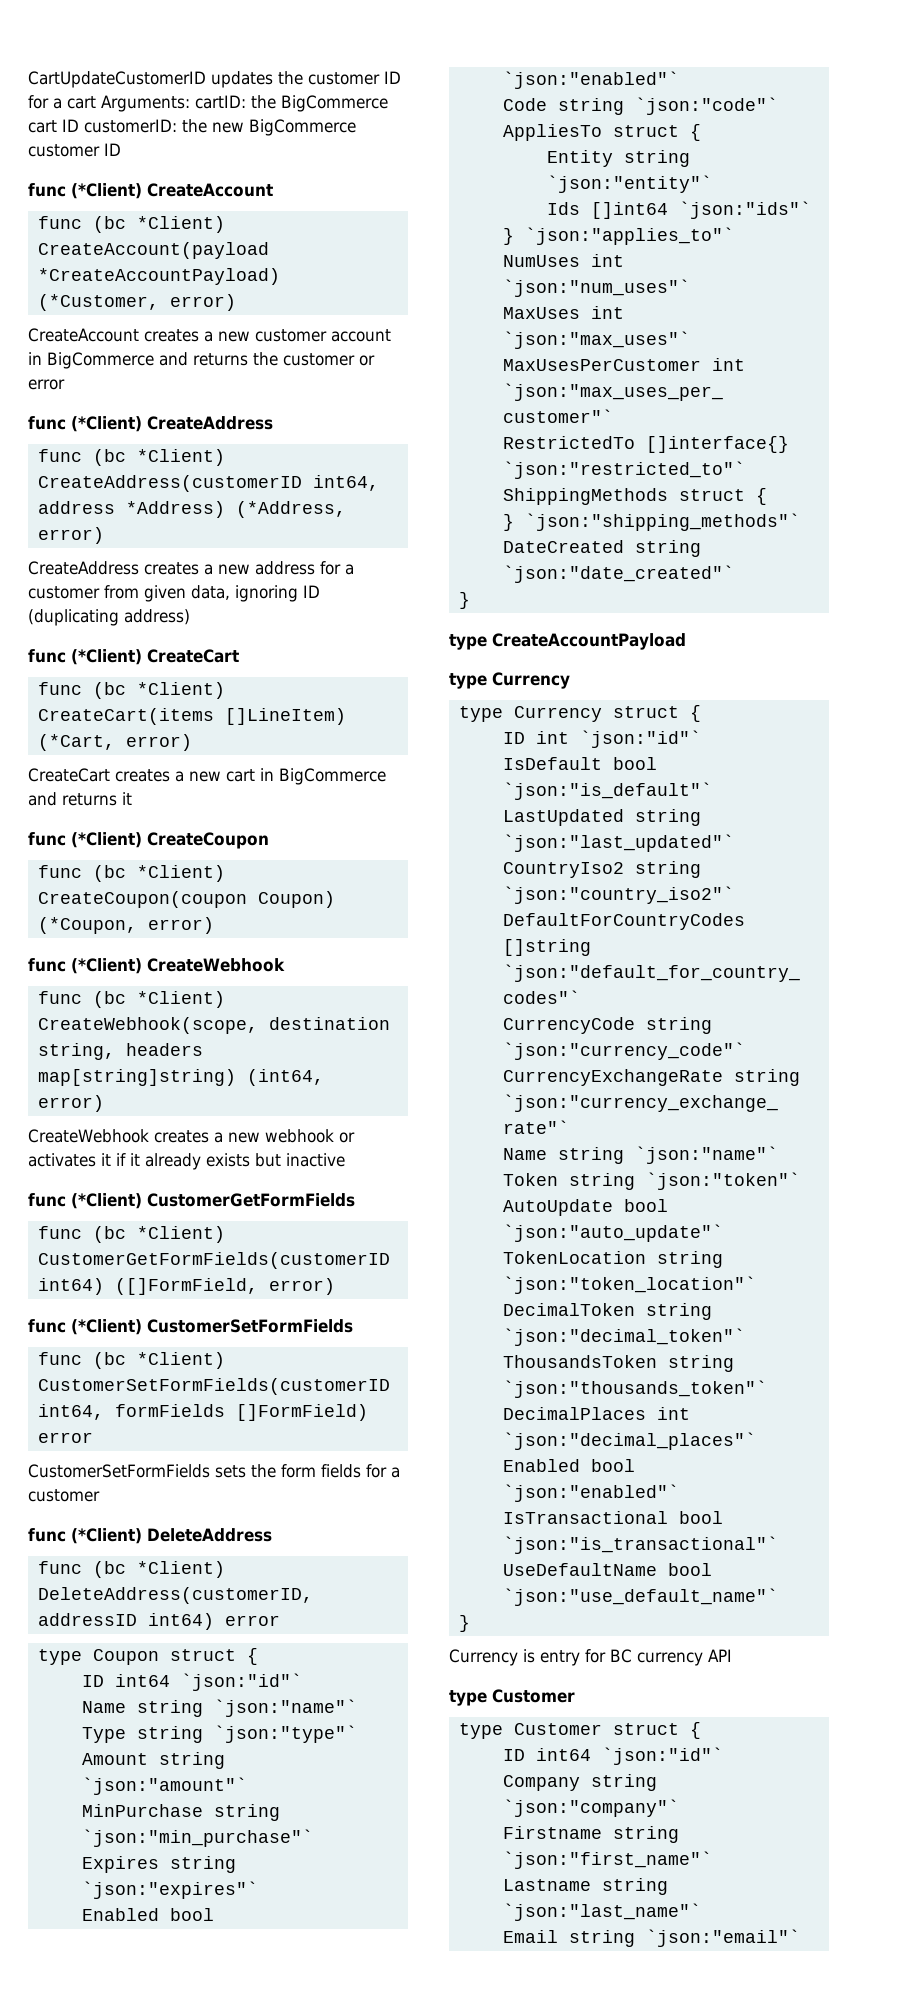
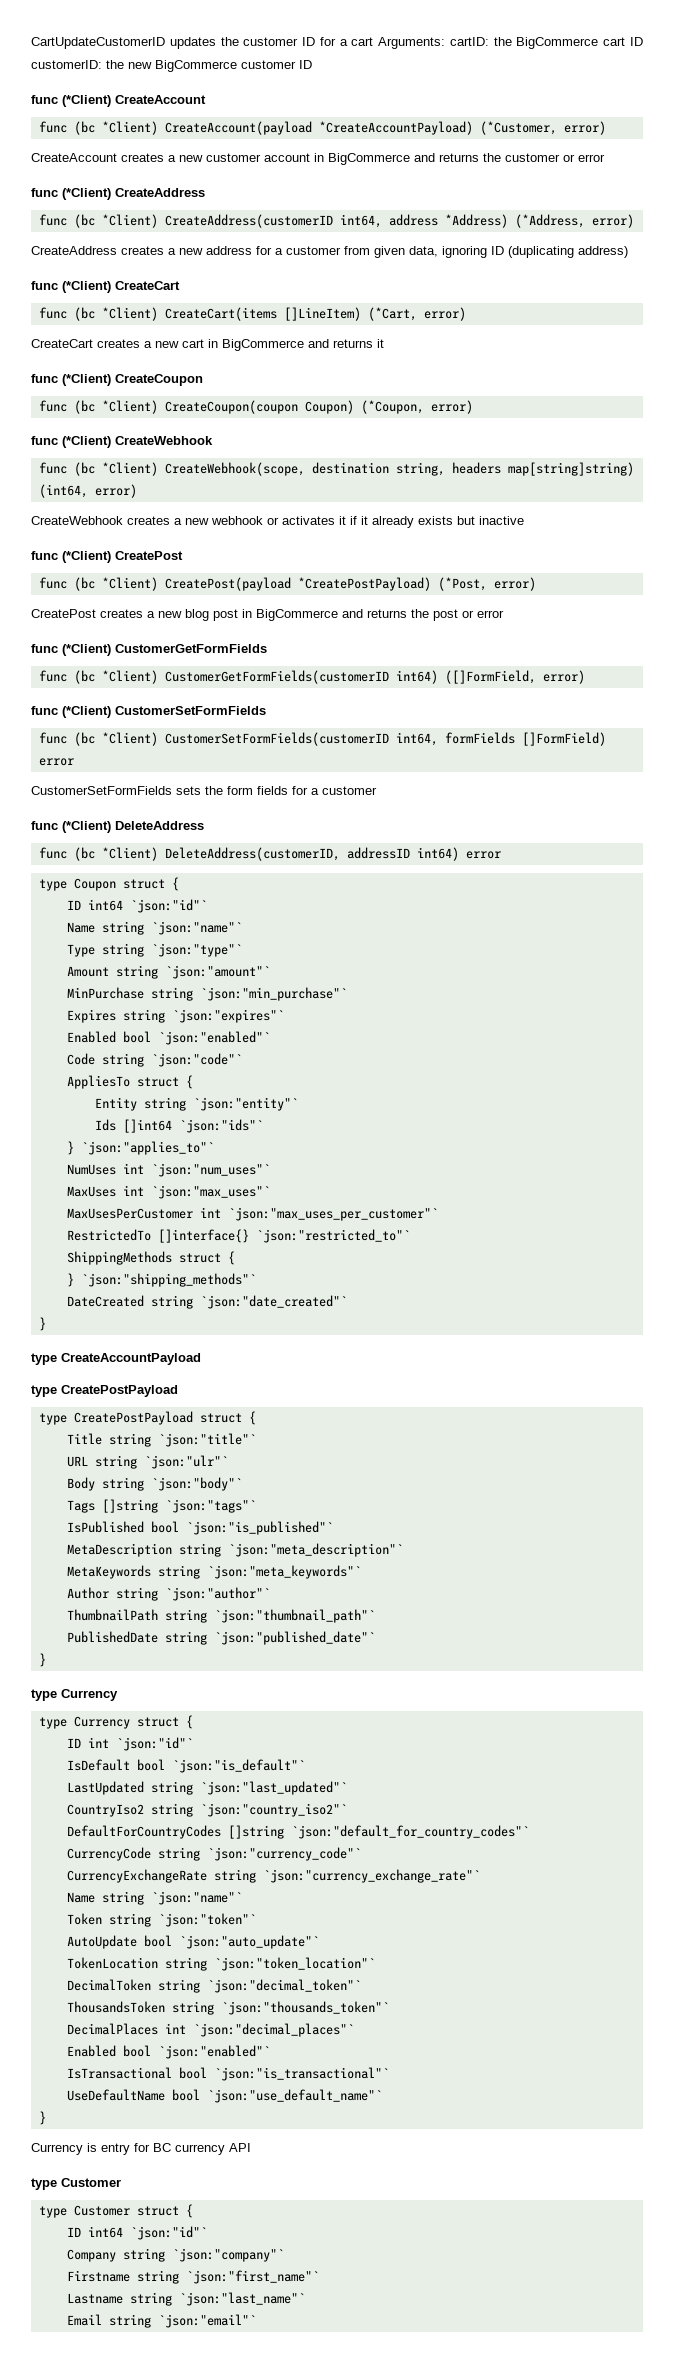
(345, 1160) none -> [31,551,183,563] [38,577,536,591] [31,609,504,621] // func (*Client) CreatePost // func (bc *Client) CreatePost(payload *CreatePostPayload) (*Post, error) // CreatePost creates a new blog post in BigCommerce and returns the post or error
(686, 641) none -> [31,1385,178,1397] [38,1411,256,1425] [66,1433,256,1447] [66,1455,228,1469] [66,1477,242,1491] [66,1499,256,1513] [66,1521,333,1535] [66,1543,403,1557] [66,1565,361,1579] [66,1587,270,1601] [66,1609,375,1623] [66,1631,375,1645] [38,1653,46,1667] // type CreatePostPayload // type CreatePostPayload struct { // Title string `json:"title"` // URL string `json:"ulr"` // Body string `json:"body"` // Tags []string `json:"tags"` // IsPublished bool `json:"is_published"` // MetaDescription string `json:"meta_description"` // MetaKeywords string `json:"meta_keywords"` // Author string `json:"author"` // ThumbnailPath string `json:"thumbnail_path"` // PublishedDate string `json:"published_date"` // }

